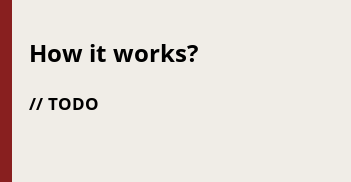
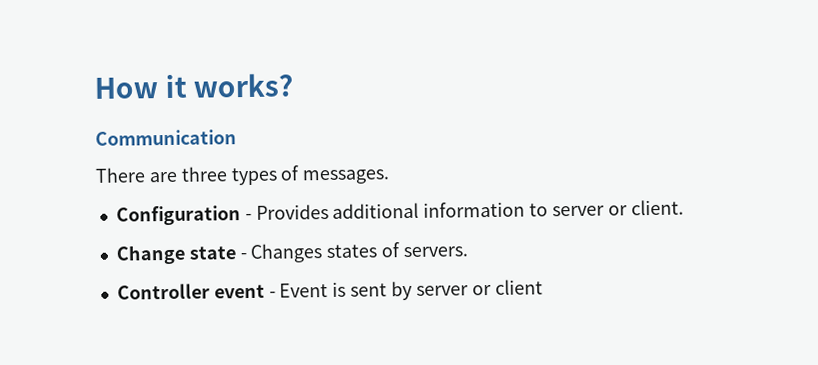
[29,98,99,110] // TODO -> [95,129,237,146] [95,165,391,186] [115,199,684,226] [115,242,468,265] [116,279,543,301] Communication // There are three types of messages. // Configuration - Provides additional information to server or client. // Change state - Changes states of servers. // Controller event - Event is sent by server or client

